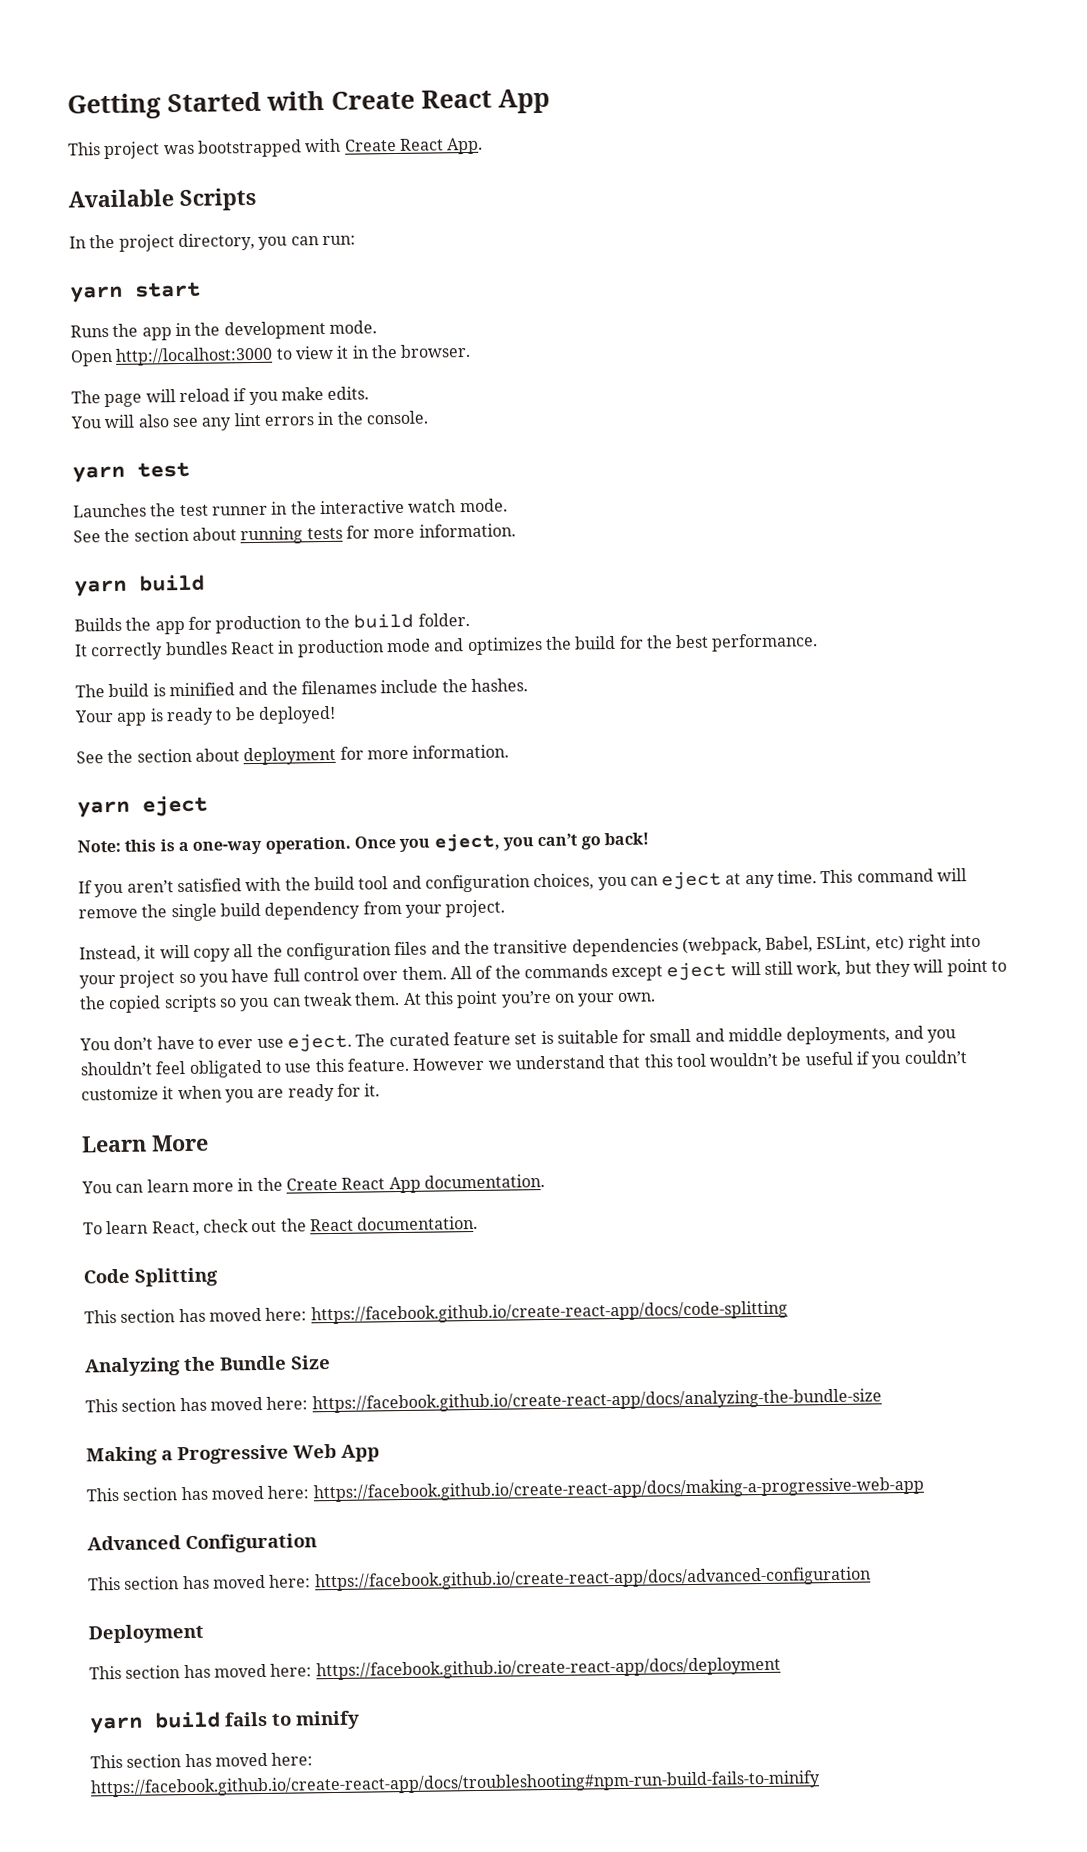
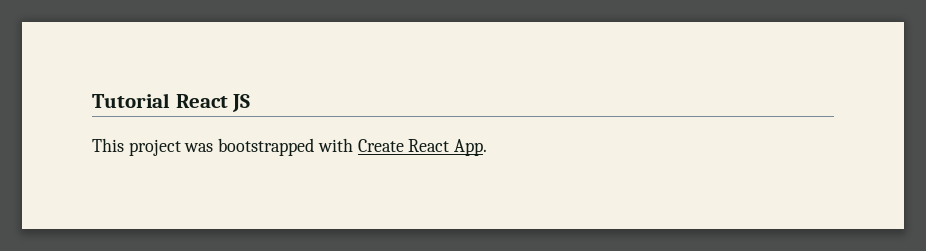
[67,88,550,120] Getting Started with Create React App -> [92,93,251,112] Tutorial React JS
[68,187,256,212] [69,232,356,252] [70,281,201,303] [70,320,377,341] [70,343,472,367] [71,386,370,408] [70,410,428,431] [72,461,190,483] [73,498,508,518] [73,523,516,545] [74,574,205,597] [74,613,470,635] [75,633,819,661] [75,678,528,698] [74,705,336,726] [76,744,510,766] [77,795,208,818] [77,832,649,855] [78,868,968,898] [78,899,506,922] [79,933,982,963] [79,958,1008,989] [79,990,657,1014] [79,1025,957,1052] [80,1050,967,1078] [81,1083,381,1103] [81,1134,209,1153] [81,1174,545,1194] [83,1215,479,1237] [83,1267,218,1287] [84,1300,788,1325] [84,1355,331,1377] [85,1388,882,1414] [86,1443,380,1466] [86,1476,924,1503] [87,1533,317,1554] [88,1566,871,1592] [88,1623,204,1644] [89,1656,781,1681] [90,1710,360,1734] [90,1752,314,1769] [90,1770,821,1798] // Available Scripts // In the project directory, you can run: // yarn start // Runs the app in the development mode. // Open http://localhost:3000 to view it in the browser. // The page will reload if you make edits. // You will also see any lint errors in the console. // yarn test // Launches the test runner in the interactive watch mode. // See the section about running tests for more information. // yarn build // Builds the app for production to the build folder. // It correctly bundles React in production mode and optimizes the build for the best performance. // The build is minified and the filenames include the hashes. // Your app is ready to be deployed! // See the section about deployment for more information. // yarn eject // Note: this is a one-way operation. Once you eject, you can’t go back! // If you aren’t satisfied with the build tool and configuration choices, you can eject at any time. This command will remove the single build dependency from your project. // Instead, it will copy all the configuration files and the transitive dependencies (webpack, Babel, ESLint, etc) right into your project so you have full control over them. All of the commands except eject will still work, but they will point to the copied scripts so you can tweak them. At this point you’re on your own. // You don’t have to ever use eject. The curated feature set is suitable for small and middle deployments, and you shouldn’t feel obligated to use this feature. However we understand that this tool wouldn’t be useful if you couldn’t customize it when you are ready for it. // Learn More // You can learn more in the Create React App documentation. // To learn React, check out the React documentation. // Code Splitting // This section has moved here: https://facebook.github.io/create-react-app/docs/code-splitting // Analyzing the Bundle Size // This section has moved here: https://facebook.github.io/create-react-app/docs/analyzing-the-bundle-size // Making a Progressive Web App // This section has moved here: https://facebook.github.io/create-react-app/docs/making-a-progressive-web-app // Advanced Configuration // This section has moved here: https://facebook.github.io/create-react-app/docs/advanced-configuration // Deployment // This section has moved here: https://facebook.github.io/create-react-app/docs/deployment // yarn build fails to minify // This section has moved here: https://facebook.github.io/create-react-app/docs/troubleshooting#npm-run-build-fails-to-minify -> (488, 147) none

